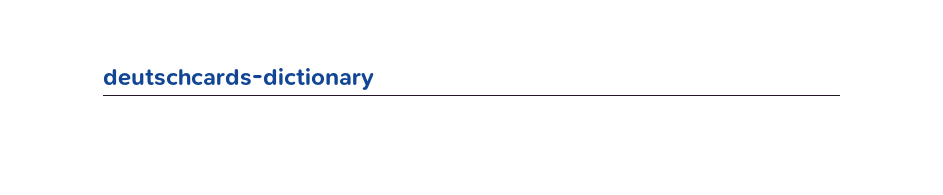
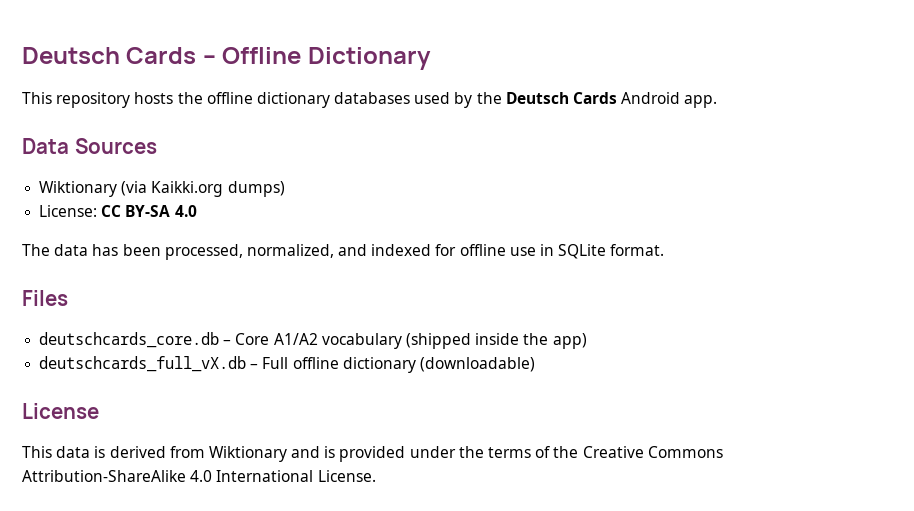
[103,68,374,90] deutschcards-dictionary -> [22,47,431,70] [22,92,718,108] [22,138,157,154] [39,181,285,197] [39,205,197,217] [22,244,665,260] [22,290,68,306] [39,332,587,349] [39,356,535,373] [22,403,99,419] [22,446,723,462] [22,470,376,482] Deutsch Cards – Offline Dictionary // This repository hosts the offline dictionary databases used by the Deutsch Cards Android app. // Data Sources // Wiktionary (via Kaikki.org dumps) // License: CC BY-SA 4.0 // The data has been processed, normalized, and indexed for offline use in SQLite format. // Files // deutschcards_core.db – Core A1/A2 vocabulary (shipped inside the app) // deutschcards_full_vX.db – Full offline dictionary (downloadable) // License // This data is derived from Wiktionary and is provided under the terms of the Creative Commons Attribution-ShareAlike 4.0 International License.

